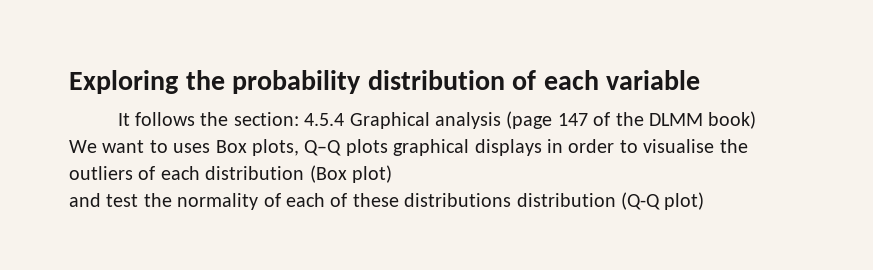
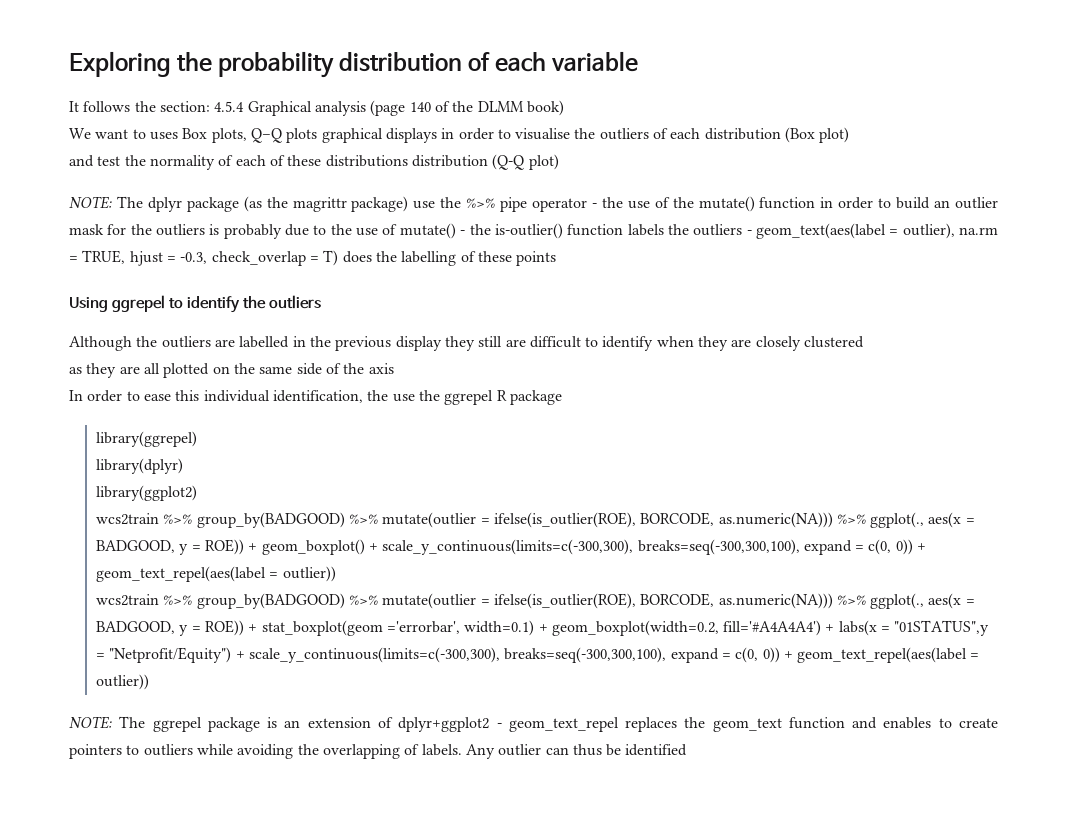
[557,113,588,126] 147 -> [409,102,431,112] 140
(705, 201) none -> [69,196,998,212] [69,223,998,239] [69,250,557,266] [69,295,321,313] [69,336,865,351] [69,363,394,378] [69,390,562,405] [95,431,197,447] [95,458,183,474] [95,485,197,501] [95,512,975,528] [95,539,927,555] [95,566,336,582] [95,593,975,609] [95,620,990,636] [95,647,980,663] [95,674,149,690] [69,716,999,732] [69,744,688,759] // NOTE: The dplyr package (as the magrittr package) use the %>% pipe operator - the use of the mutate() function in order to build an outlier mask for the outliers is probably due to the use of mutate() - the is-outlier() function labels the outliers - geom_text(aes(label = outlier), na.rm = TRUE, hjust = -0.3, check_overlap = T) does the labelling of these points // Using ggrepel to identify the outliers // Although the outliers are labelled in the previous display they still are difficult to identify when they are closely clustered // as they are all plotted on the same side of the axis // In order to ease this individual identification, the use the ggrepel R package // library(ggrepel) // library(dplyr) // library(ggplot2) // wcs2train %>% group_by(BADGOOD) %>% mutate(outlier = ifelse(is_outlier(ROE), BORCODE, as.numeric(NA))) %>% ggplot(., aes(x = BADGOOD, y = ROE)) + geom_boxplot() + scale_y_continuous(limits=c(-300,300), breaks=seq(-300,300,100), expand = c(0, 0)) + geom_text_repel(aes(label = outlier)) // wcs2train %>% group_by(BADGOOD) %>% mutate(outlier = ifelse(is_outlier(ROE), BORCODE, as.numeric(NA))) %>% ggplot(., aes(x = BADGOOD, y = ROE)) + stat_boxplot(geom ='errorbar', width=0.1) + geom_boxplot(width=0.2, fill='#A4A4A4') + labs(x = "01STATUS",y = "Netprofit/Equity") + scale_y_continuous(limits=c(-300,300), breaks=seq(-300,300,100), expand = c(0, 0)) + geom_text_repel(aes(label = outlier)) // NOTE: The ggrepel package is an extension of dplyr+ggplot2 - geom_text_repel replaces the geom_text function and enables to create pointers to outliers while avoiding the overlapping of labels. Any outlier can thus be identified

